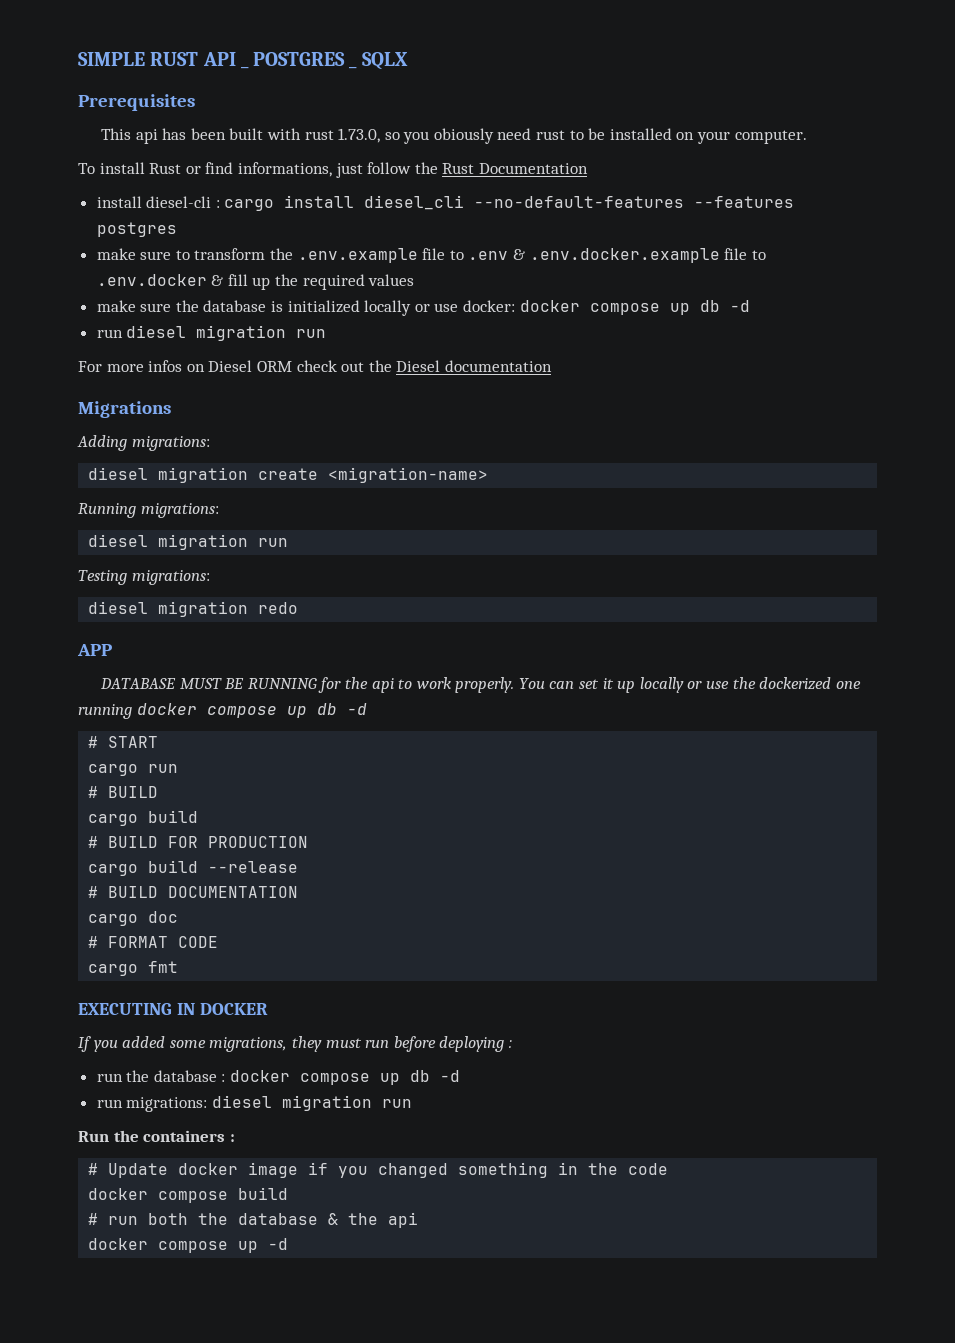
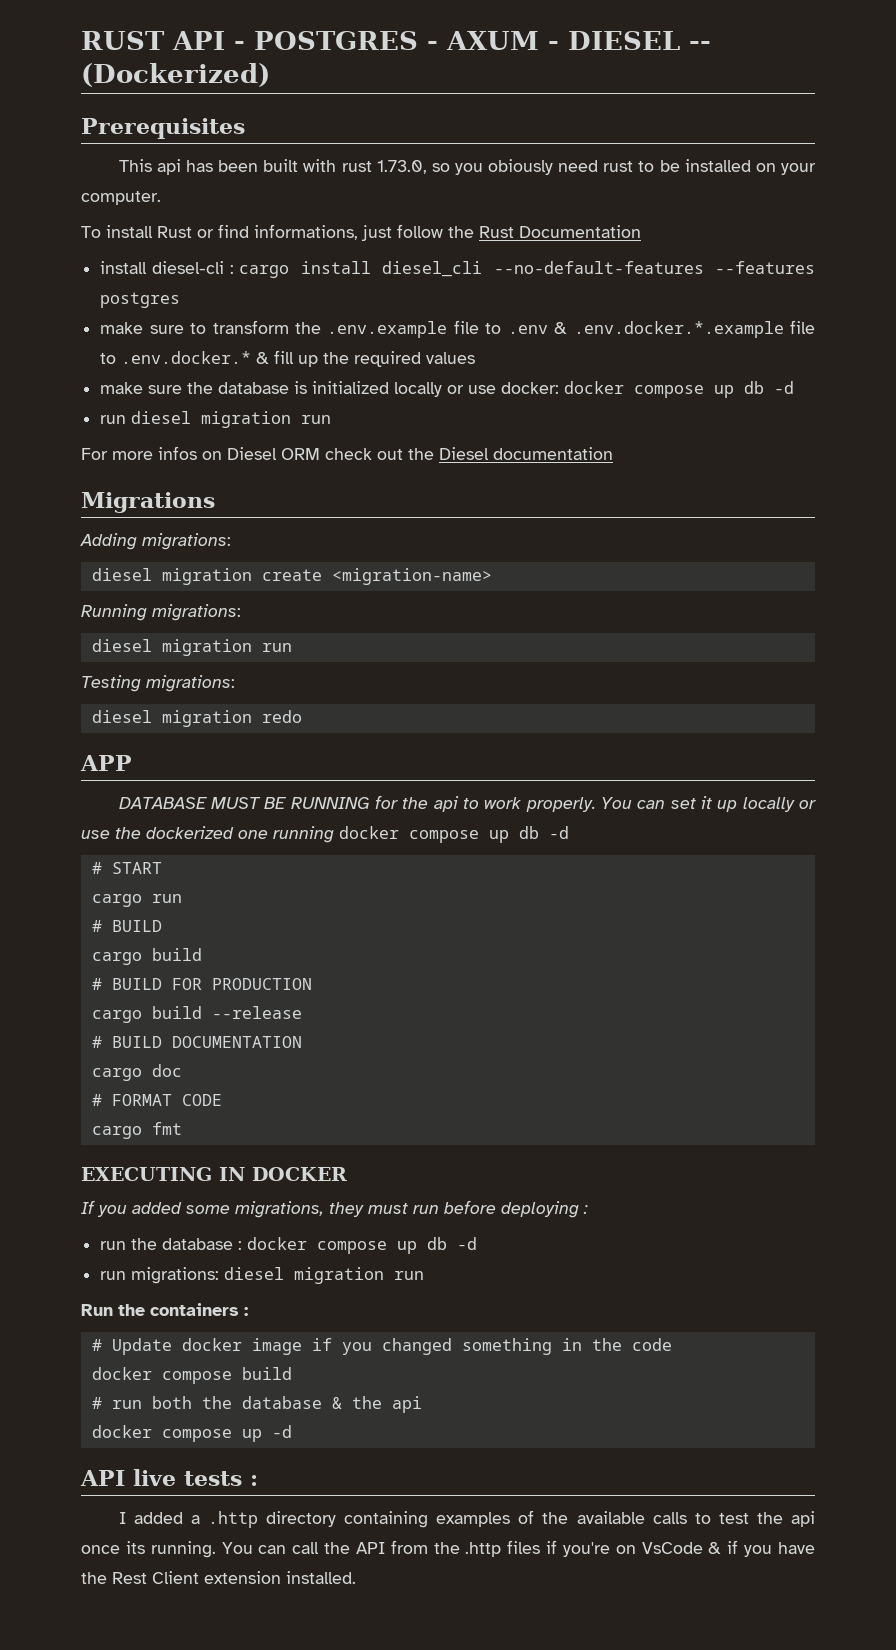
[78,52,145,66] SIMPLE -> (81, 40) none
[240,66,249,69] [253,52,346,66] [349,52,408,70] _ POSTGRES _ SQLX -> [234,31,711,50] [81,63,270,87] - POSTGRES - AXUM - DIESEL -- (Dockerized)
[529,248,766,263] [96,274,207,286] .env.docker.example file to .env.docker -> [573,320,815,338] [100,351,252,364] .env.docker.*.example file to .env.docker.*
(289, 1244) none -> [80,1469,258,1486] [118,1510,815,1528] [81,1540,816,1558] [81,1571,356,1584] // API live tests : // I added a .http directory containing examples of the available calls to test the api once its running. You can call the API from the .http files if you're on VsCode & if you have the Rest Client extension installed.

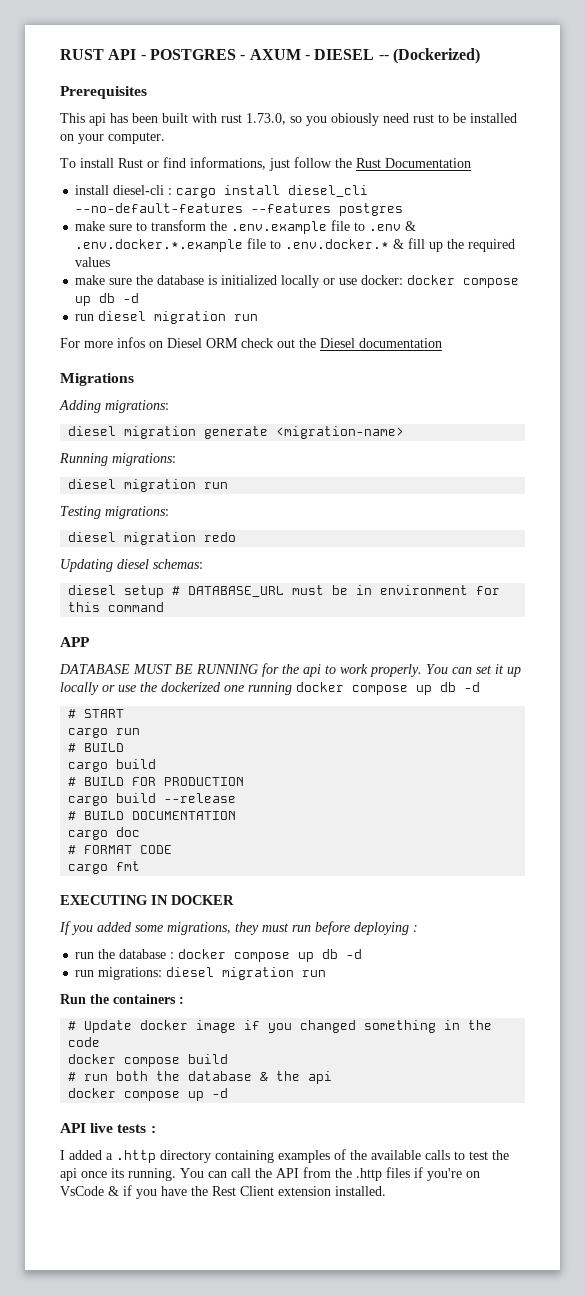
[261,569,322,581] create -> [204,426,269,439] generate
(302, 716) none -> [60,559,203,572] [68,585,501,598] [68,602,165,612] // Updating diesel schemas: // diesel setup # DATABASE_URL must be in environment for this command

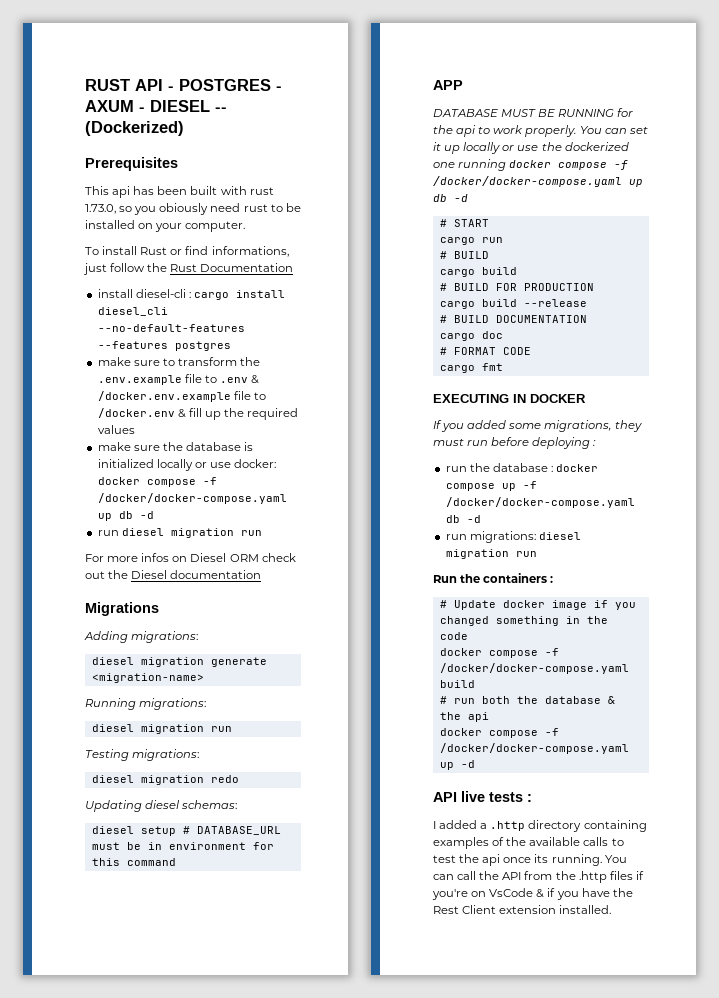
[75,238,390,252] .env.docker.*.example file to .env.docker.* -> [97,391,266,402] [97,408,175,418] /docker.env.example file to /docker.env
(520, 283) none -> [202,477,217,485] [97,493,287,504] -f /docker/docker-compose.yaml
(408, 690) none -> [614,160,629,170] [433,176,622,187] -f /docker/docker-compose.yaml
(315, 957) none -> [522,481,537,489] [445,497,635,508] -f /docker/docker-compose.yaml
(181, 1062) none -> [544,648,559,656] [439,663,629,674] -f /docker/docker-compose.yaml
(181, 1096) none -> [544,728,559,736] [439,743,629,754] -f /docker/docker-compose.yaml

